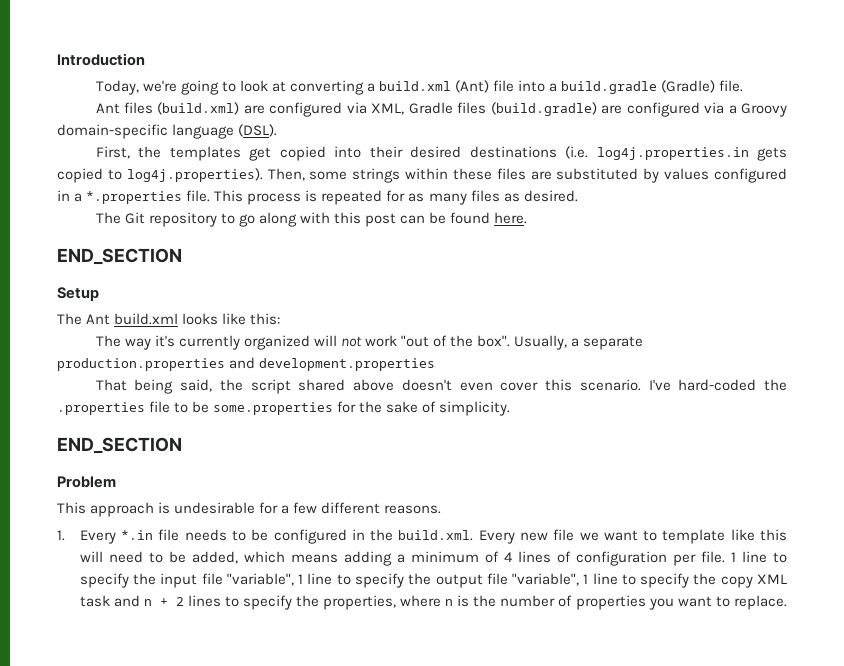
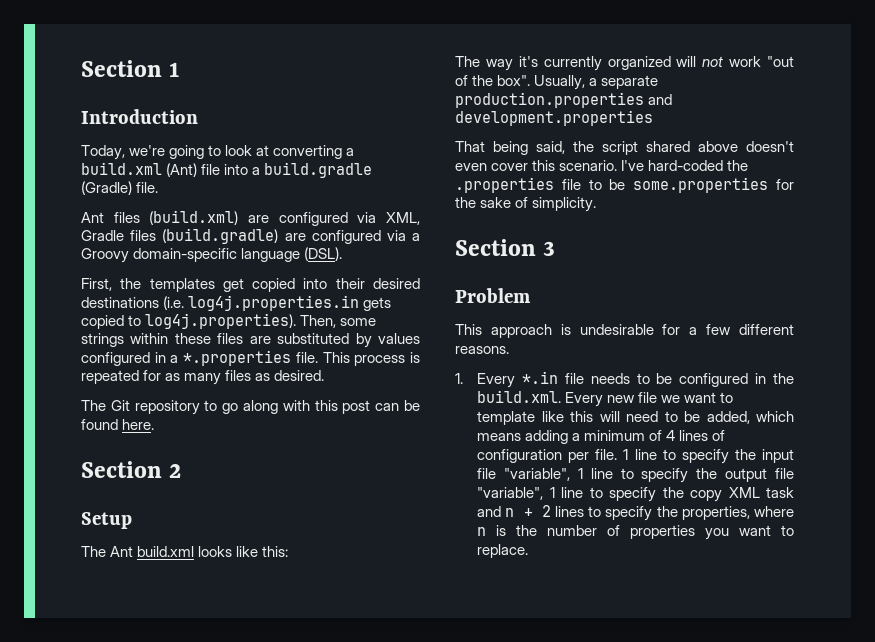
(57, 59) none -> [81,60,181,77] Section 1 //
[57,248,182,265] END_SECTION -> [81,461,182,478] Section 2
[57,437,182,454] END_SECTION -> [455,239,556,256] Section 3

